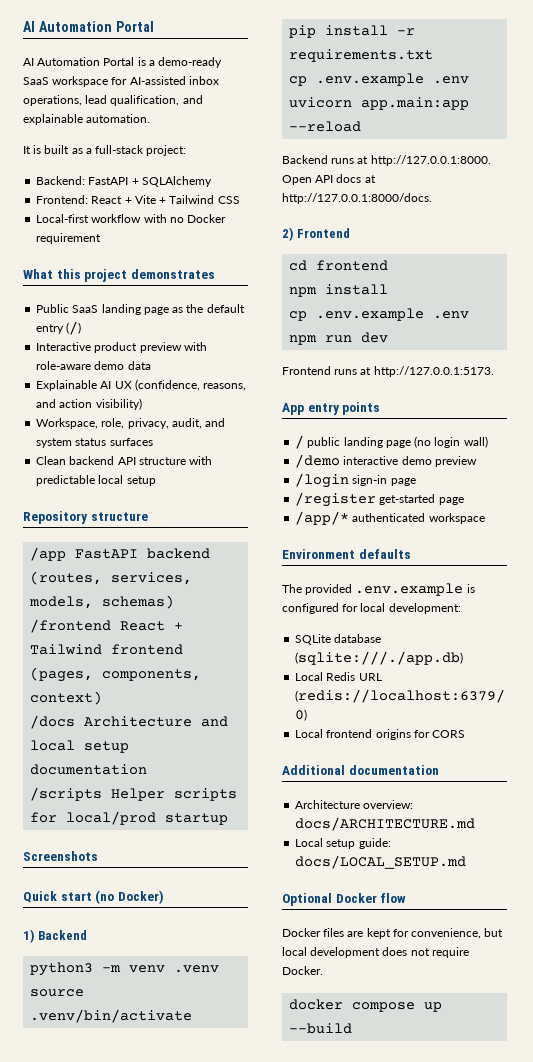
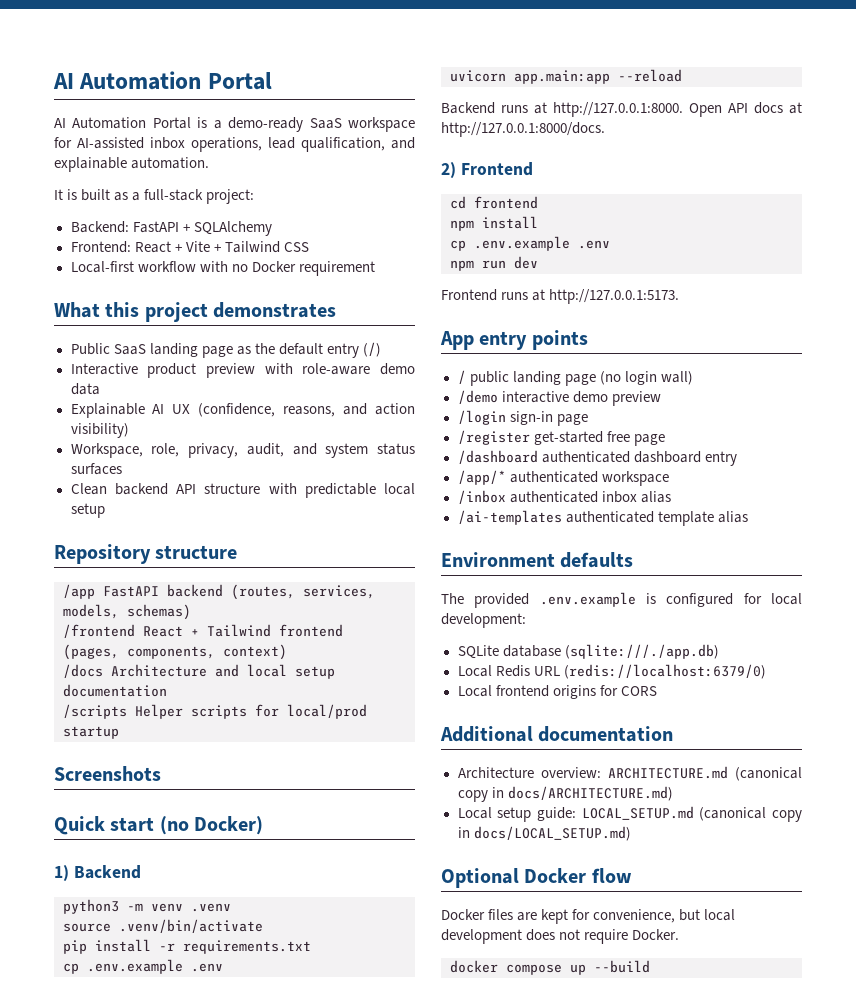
[438,497,464,505] page -> [606,431,665,446] [457,450,737,466] free page // /dashboard authenticated dashboard entry
(485, 518) none -> [457,490,671,504] [457,510,748,526] // /inbox authenticated inbox alias // /ai-templates authenticated template alias
[295,817,476,831] [295,838,391,849] [295,855,467,869] docs/ARCHITECTURE.md // Local setup guide: docs/LOCAL_SETUP.md -> [607,766,802,781] [457,786,673,802] [457,806,802,822] [457,826,631,841] ARCHITECTURE.md (canonical copy in docs/ARCHITECTURE.md) // Local setup guide: LOCAL_SETUP.md (canonical copy in docs/LOCAL_SETUP.md)

